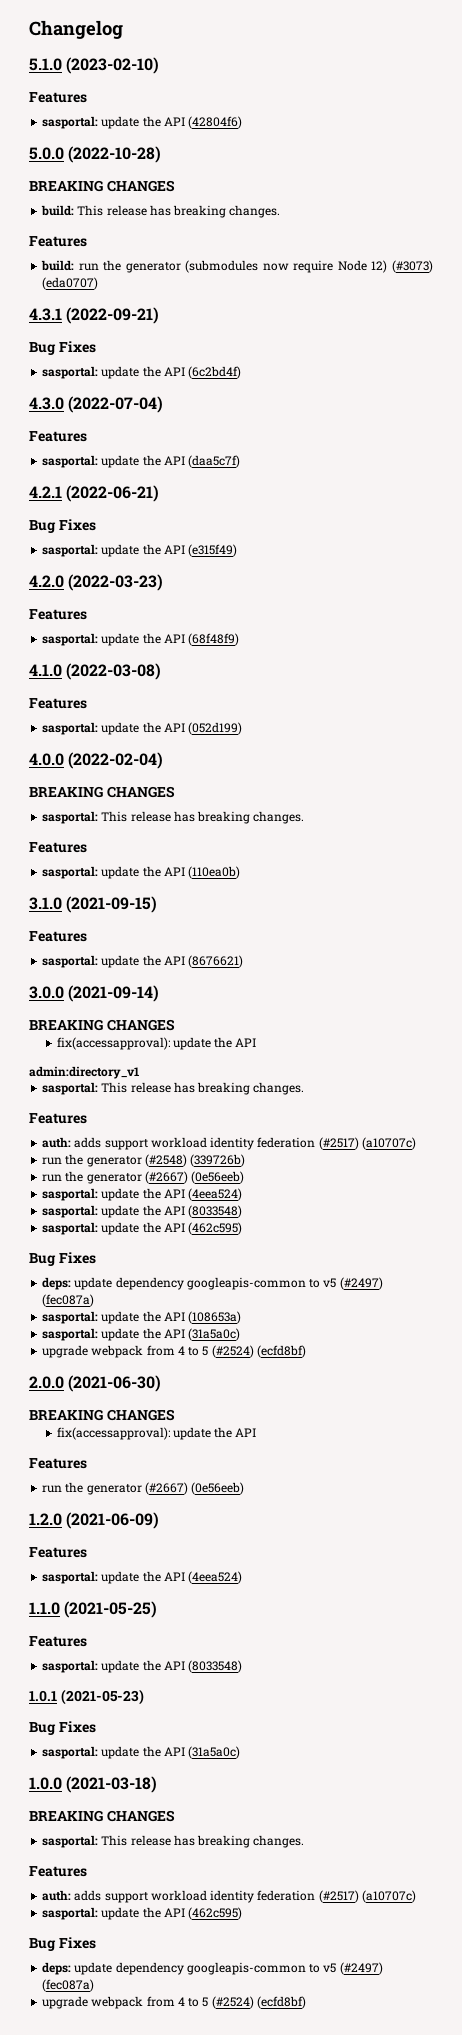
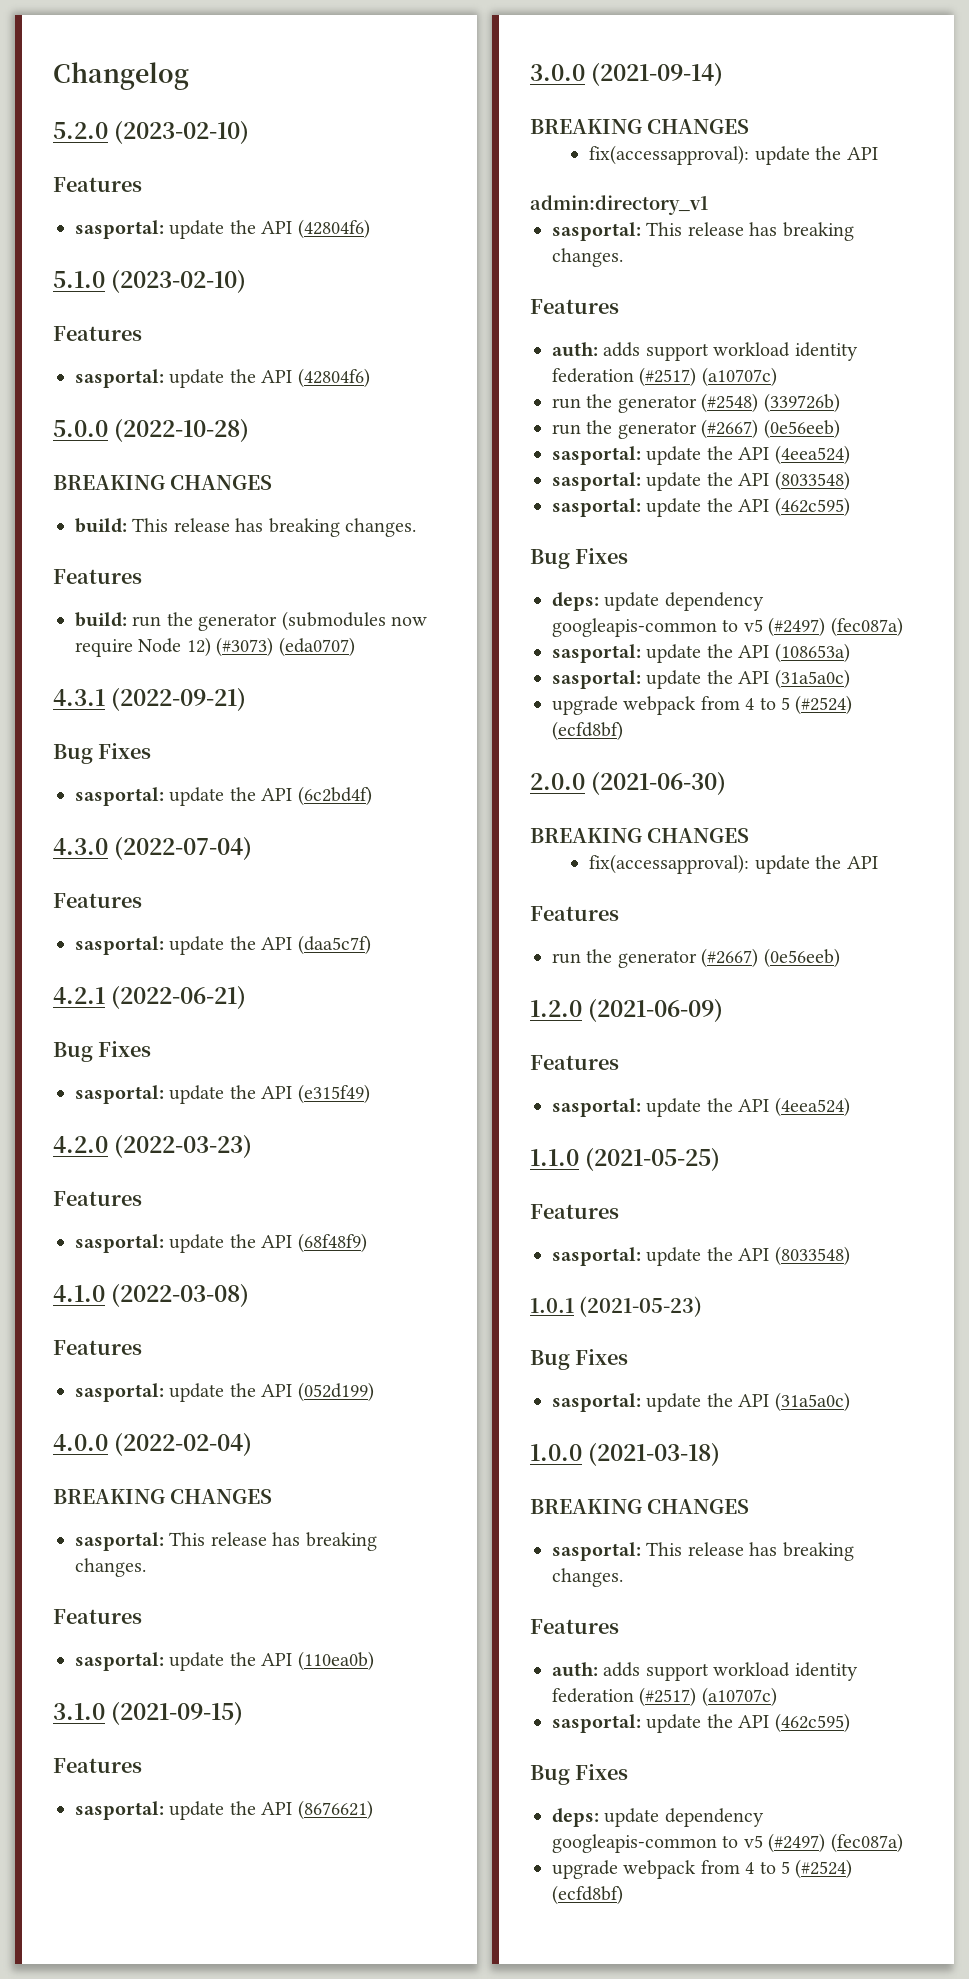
(123, 29) none -> [53,120,250,144] [53,177,142,192] [75,219,370,239] // 5.2.0 (2023-02-10) // Features // sasportal: update the API (42804f6)

